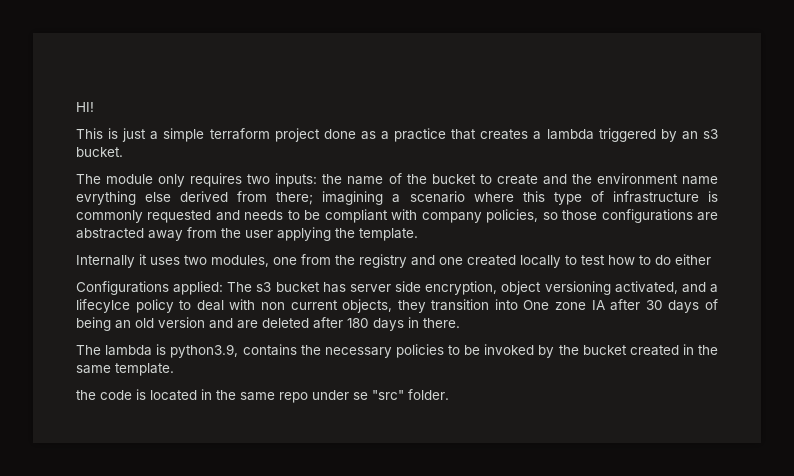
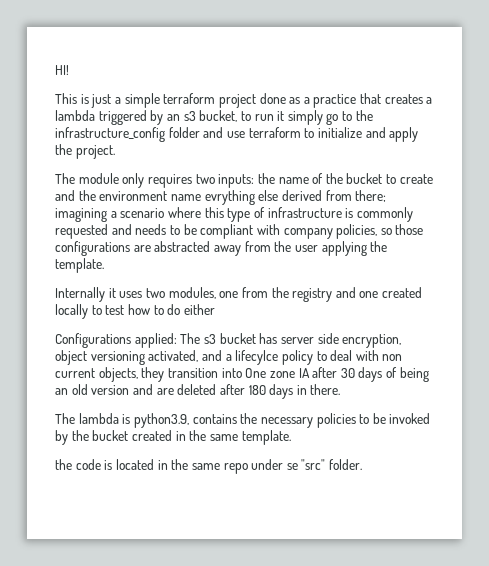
[76,147,123,157] bucket. -> [199,110,373,125] [55,127,419,142] [55,144,115,159] bucket, to run it simply go to the infrastructure_config folder and use terraform to initialize and apply the project.

